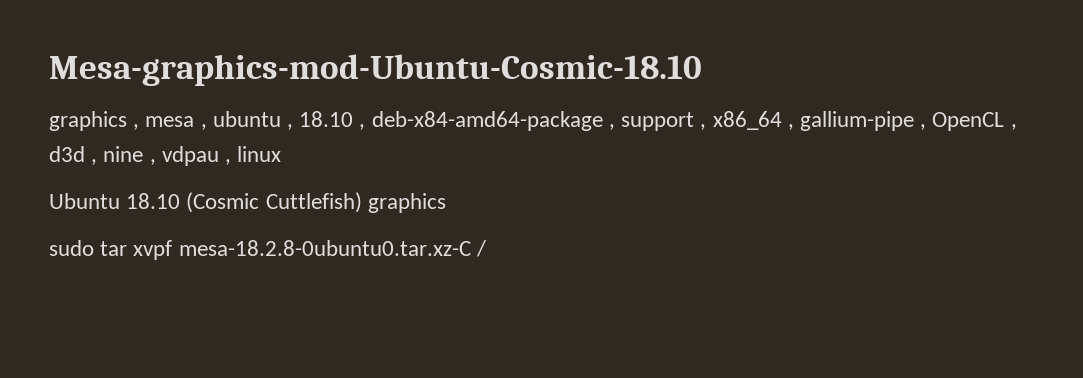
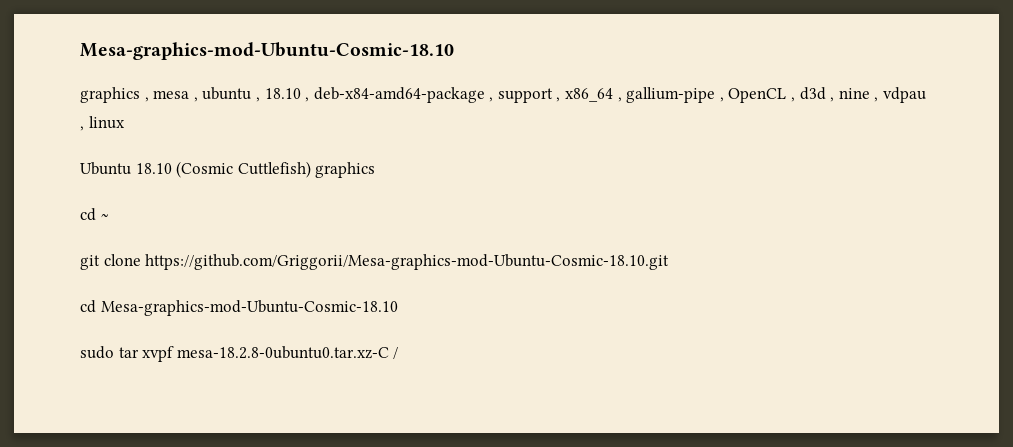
(446, 203) none -> [80,208,109,221] [80,254,670,270] [80,300,398,316] // cd ~ // git clone https://github.com/Griggorii/Mesa-graphics-mod-Ubuntu-Cosmic-18.10.git // cd Mesa-graphics-mod-Ubuntu-Cosmic-18.10

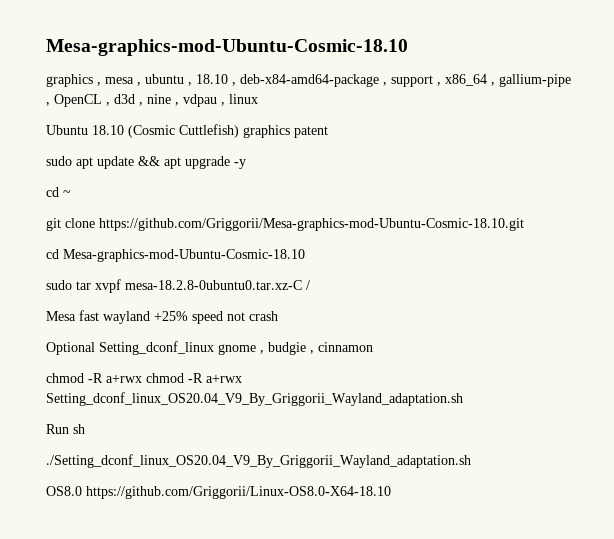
(376, 170) none -> [294,126,328,138] [46,156,246,169] patent // sudo apt update && apt upgrade -y
(399, 353) none -> [46,310,278,324] [46,341,373,355] [46,373,242,383] [46,392,463,406] [46,424,85,434] [46,454,471,468] [46,486,391,499] // Mesa fast wayland +25% speed not crash // Optional Setting_dconf_linux gnome , budgie , cinnamon // chmod -R a+rwx chmod -R a+rwx Setting_dconf_linux_OS20.04_V9_By_Griggorii_Wayland_adaptation.sh // Run sh // ./Setting_dconf_linux_OS20.04_V9_By_Griggorii_Wayland_adaptation.sh // OS8.0 https://github.com/Griggorii/Linux-OS8.0-X64-18.10

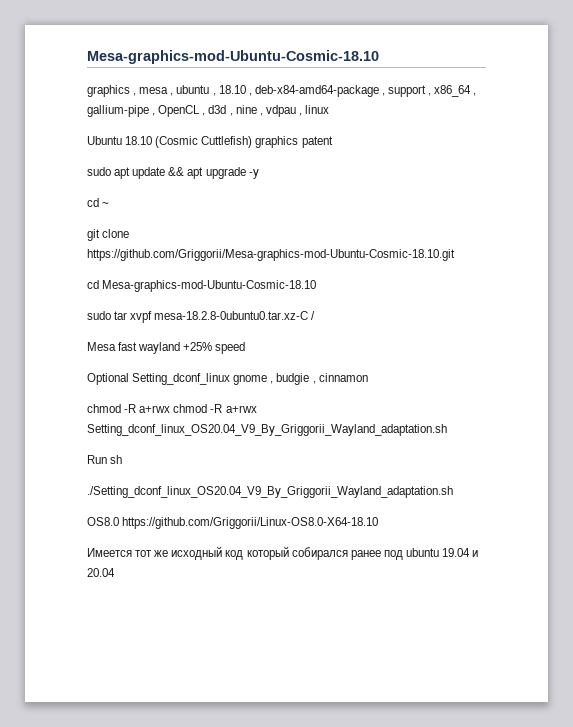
[227,311,278,321] not crash -> (246, 348) none
(391, 492) none -> [87,546,479,560] [87,568,115,577] // Имеется тот же исходный код который собирался ранее под ubuntu 19.04 и 20.04

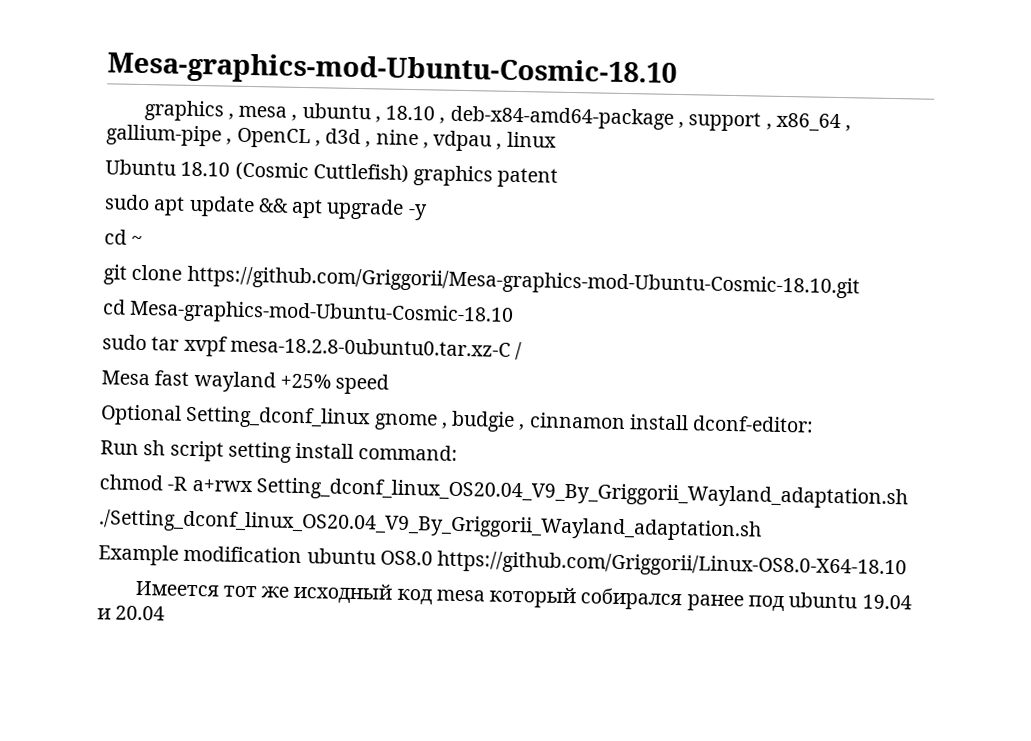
[87,404,171,413] // chmod -R a+rwx -> [628,414,815,433] [100,440,459,463] install dconf-editor: // Run sh script setting install command: //
[87,455,123,464] // Run sh -> (908, 493) none
(453, 492) none -> [98,544,376,566] Example modification ubuntu
(244, 555) none -> [435,589,485,602] mesa

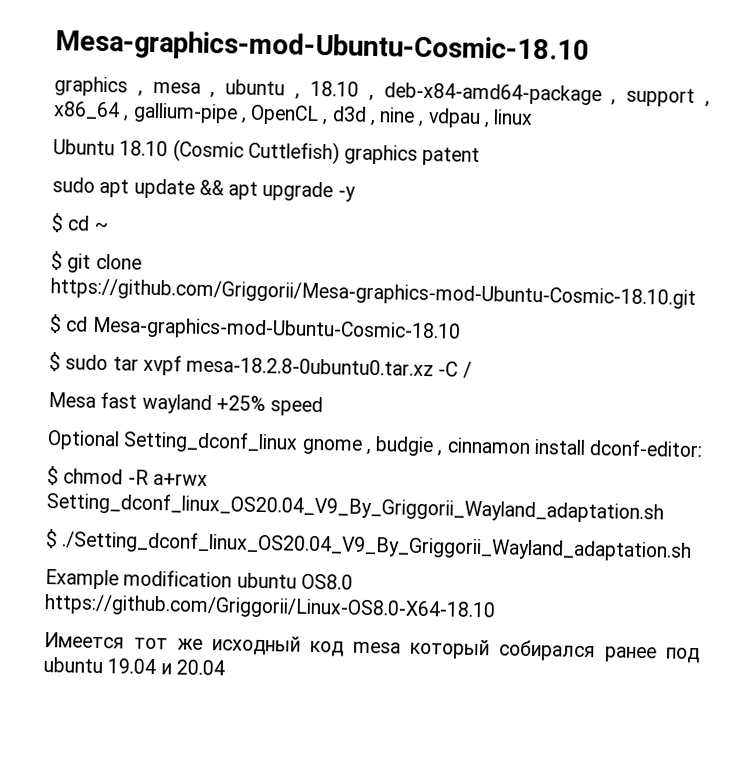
(428, 212) none -> [51,213,64,233] $
(144, 240) none -> [51,251,63,271] $
(860, 282) none -> [49,314,62,334] $
(515, 313) none -> [49,352,61,372] $
[229,336,511,357] mesa-18.2.8-0ubuntu0.tar.xz-C -> [186,356,459,377] mesa-18.2.8-0ubuntu0.tar.xz -C
[100,440,459,463] Run sh script setting install command: // -> [47,466,59,486] $
(908, 493) none -> [45,529,58,549] $

